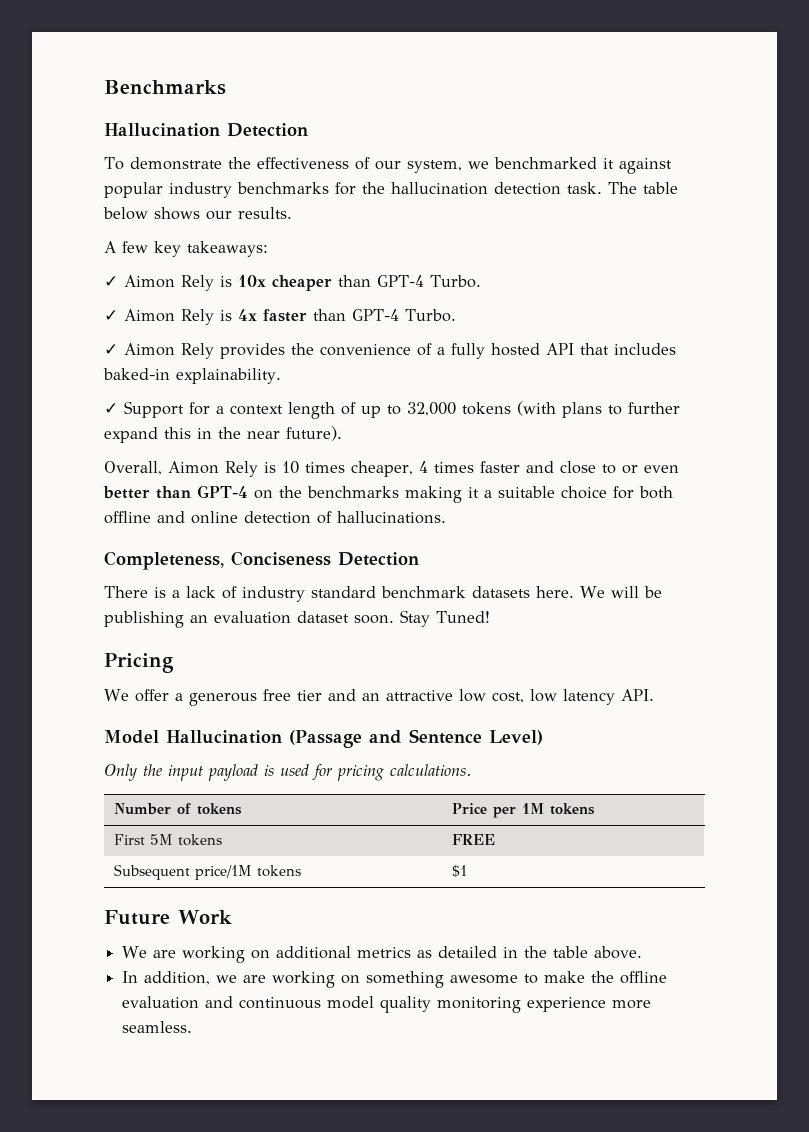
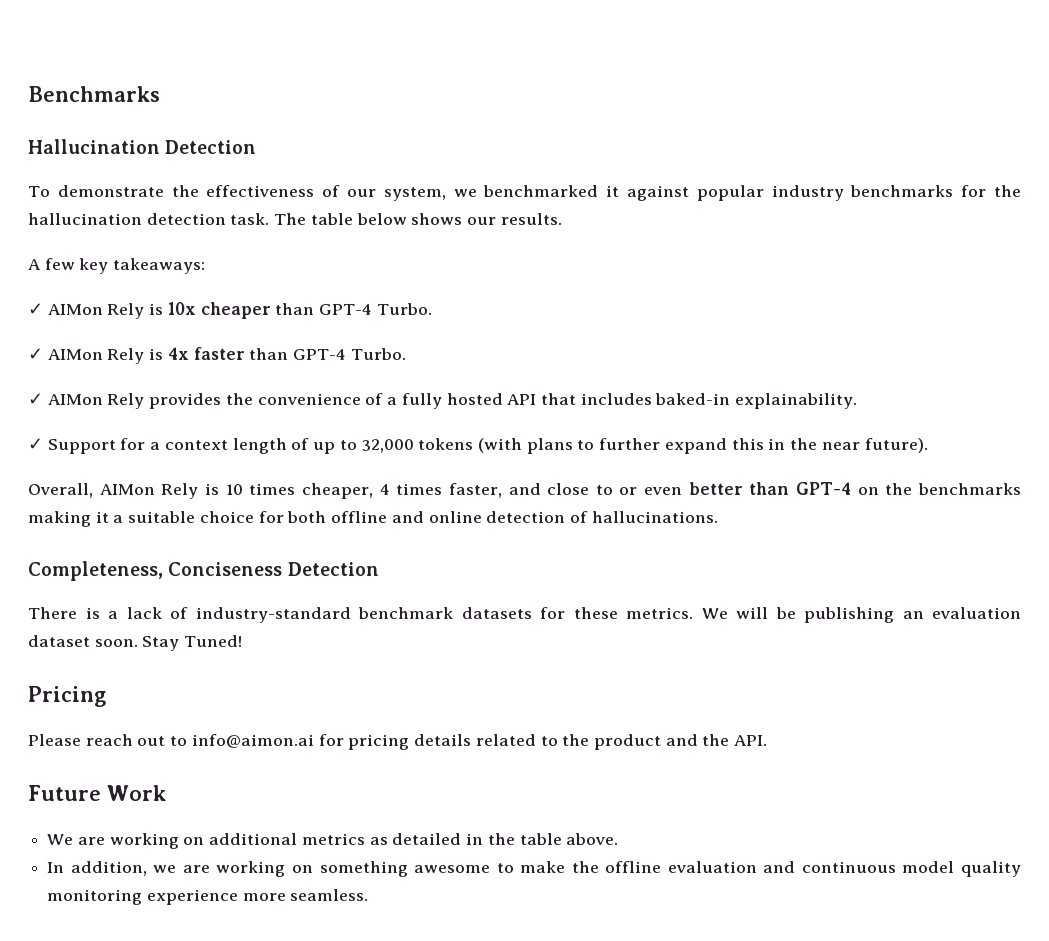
[124,275,175,288] Aimon -> [47,304,103,315] AIMon
[124,309,175,322] Aimon -> [47,349,103,360] AIMon
[124,343,175,356] Aimon -> [47,394,103,405] AIMon
[168,461,219,474] Aimon -> [99,484,155,495] AIMon
[480,461,520,473] faster -> [448,483,502,498] faster,
[242,586,574,602] industry standard benchmark datasets here. -> [195,607,693,623] industry-standard benchmark datasets for these metrics.
[104,689,654,706] [104,729,543,748] [104,764,472,781] [114,803,243,815] [452,803,596,818] [114,834,223,846] [452,834,496,845] [114,864,302,880] [452,865,468,877] We offer a generous free tier and an attractive low cost, low latency API. // Model Hallucination (Passage and Sentence Level) // Only the input payload is used for pricing calculations. // Number of tokens | Price per 1M tokens // First 5M tokens | FREE // Subsequent price/1M tokens | $1 -> [28,734,768,750] Please reach out to info@aimon.ai for pricing details related to the product and the API.

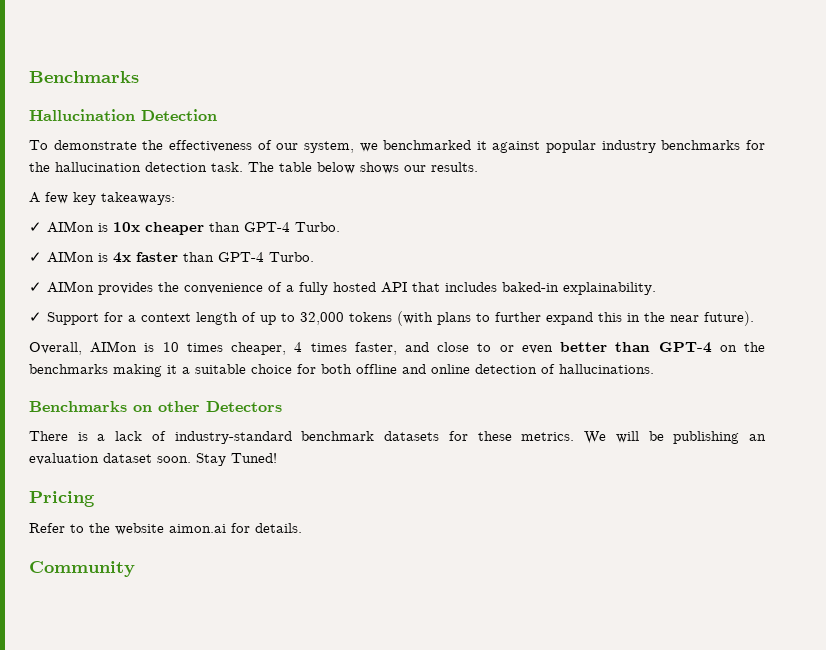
[107,303,145,319] Rely -> (94, 227) none
[107,348,145,364] Rely -> (94, 257) none
[107,393,145,409] Rely -> (94, 287) none
[161,483,199,499] Rely -> (138, 347) none
[28,561,379,581] Completeness, Conciseness Detection -> [29,401,282,412] Benchmarks on other Detectors
[28,734,768,750] [28,785,166,801] [47,833,619,849] [47,861,1021,877] [47,889,369,905] Please reach out to info@aimon.ai for pricing details related to the product and the API. // Future Work // We are working on additional metrics as detailed in the table above. // In addition, we are working on something awesome to make the offline evaluation and continuous model quality monitoring experience more seamless. -> [29,523,302,535] [29,561,135,577] Refer to the website aimon.ai for details. // Community

